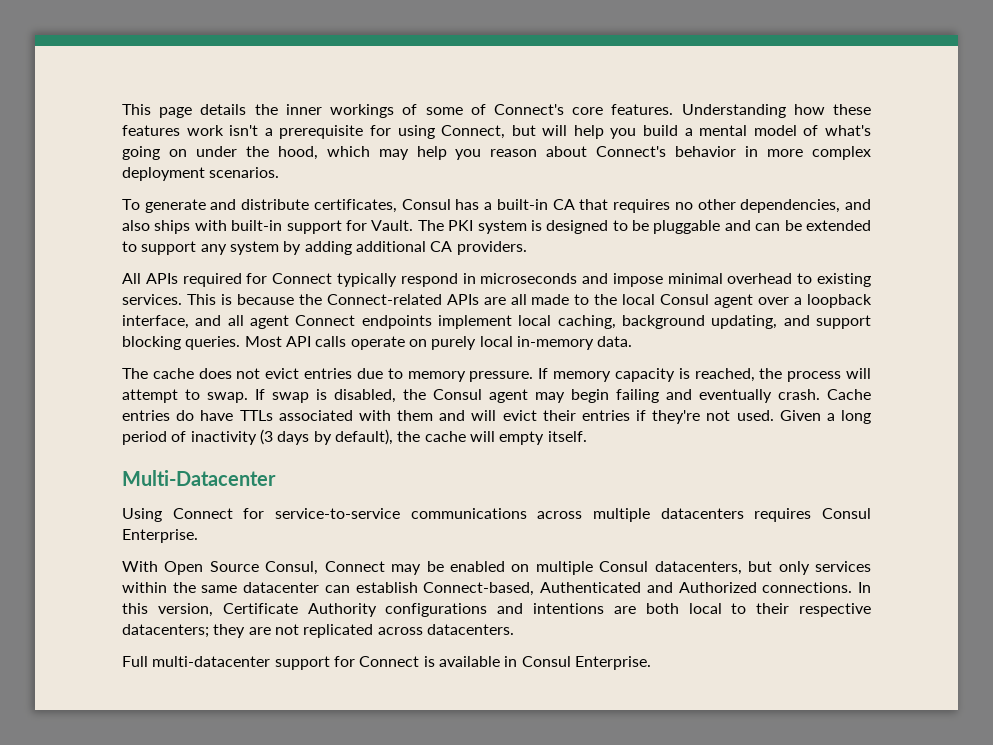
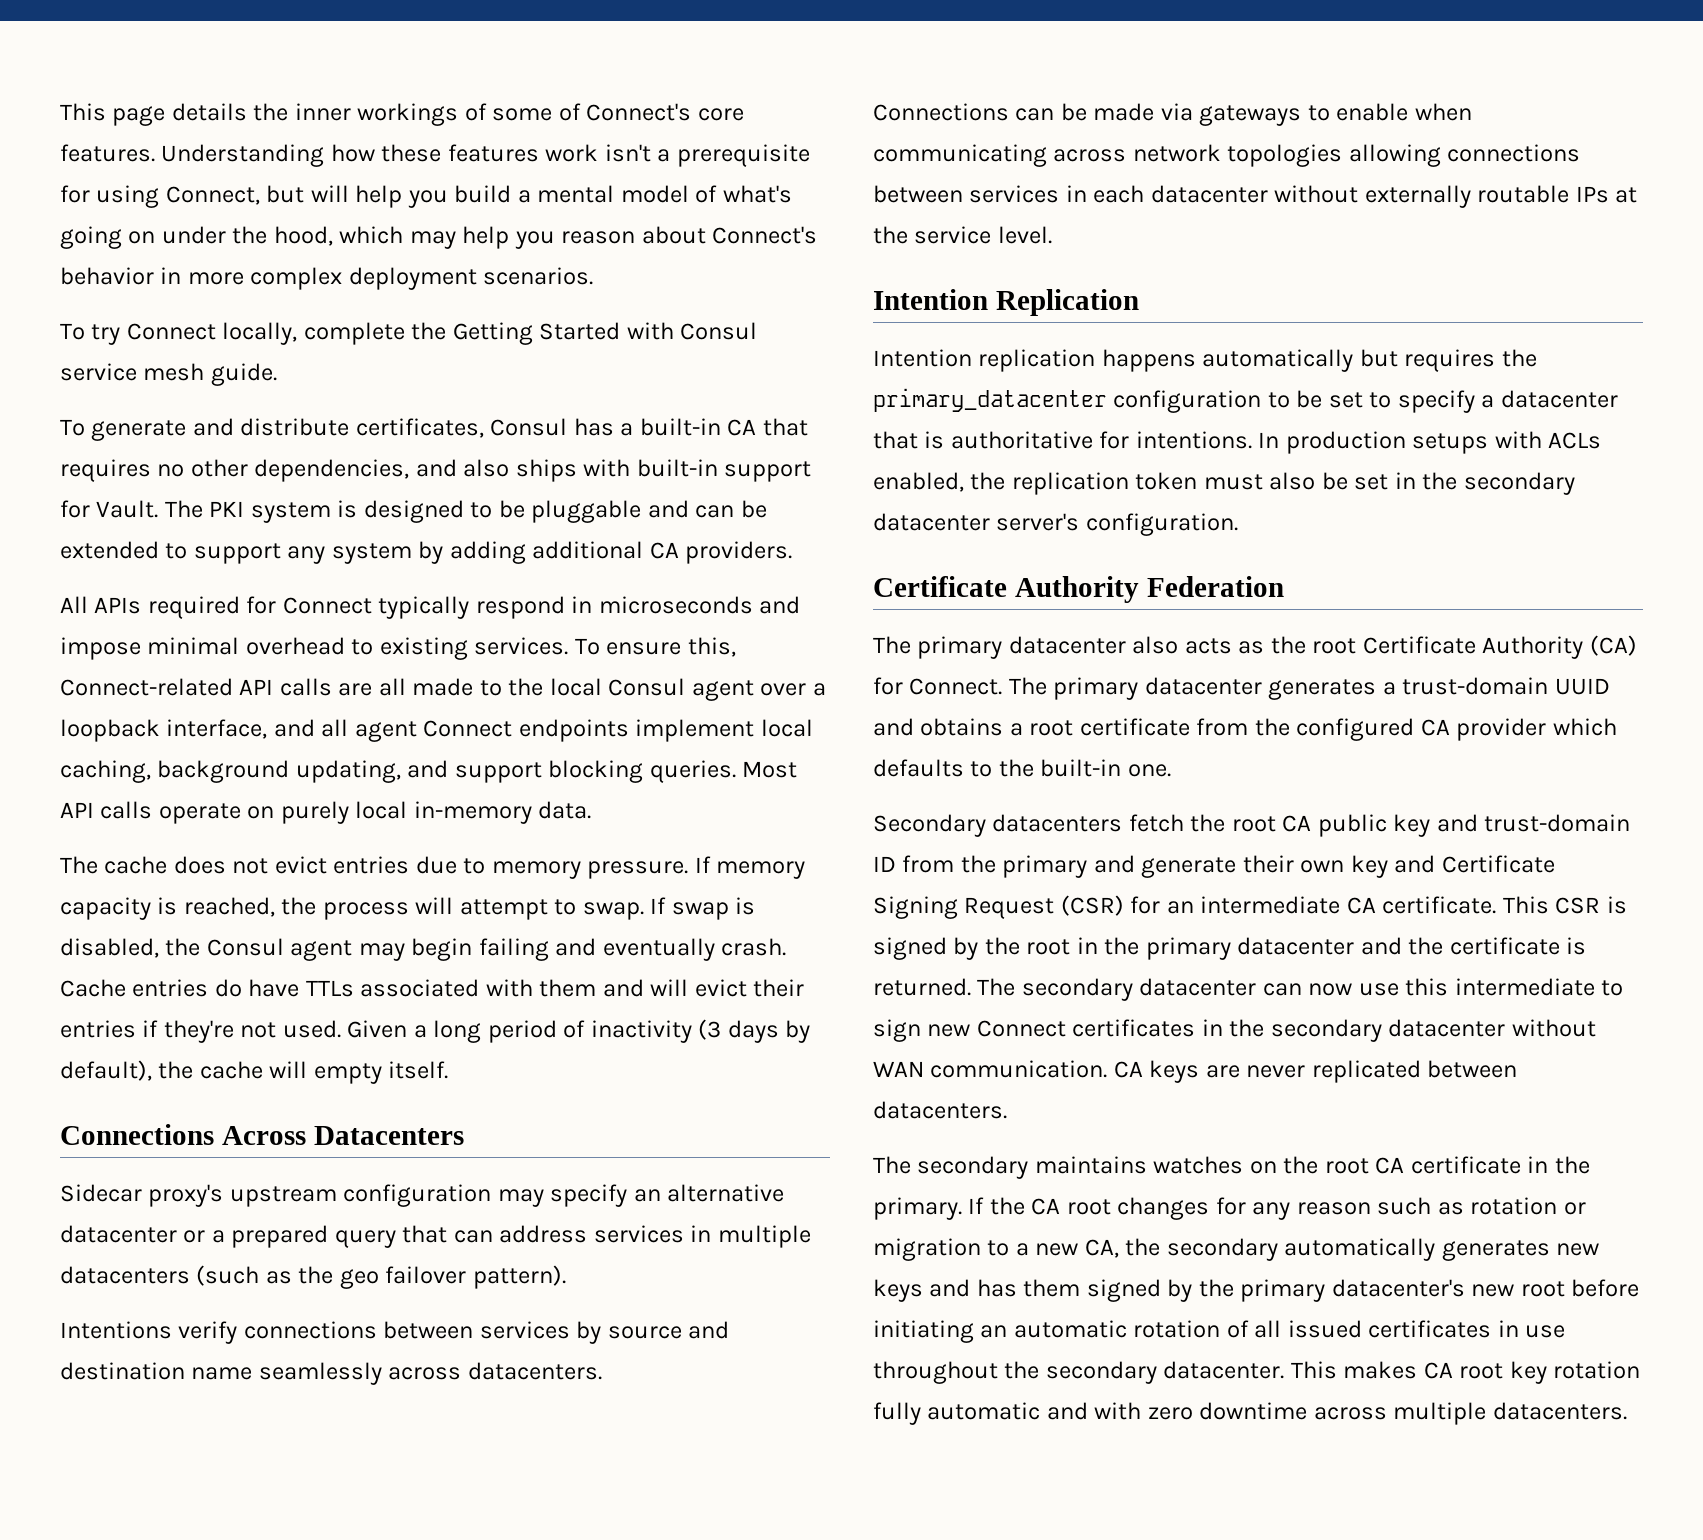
(280, 172) none -> [60,322,758,345] [60,363,277,386] // To try Connect locally, complete the Getting Started with Consul service mesh guide.
[186,294,479,305] This is because the Connect-related APIs -> [574,637,736,657] [60,678,332,696] To ensure this, Connect-related API calls
[122,470,276,486] [122,508,871,522] [122,529,198,543] [122,561,872,575] [122,582,872,596] [122,603,872,617] [122,624,514,638] [122,656,651,670] Multi-Datacenter // Using Connect for service-to-service communications across multiple datacenters requires Consul Enterprise. // With Open Source Consul, Connect may be enabled on multiple Consul datacenters, but only services within the same datacenter can establish Connect-based, Authenticated and Authorized connections. In this version, Certificate Authority configurations and intentions are both local to their respective datacenters; they are not replicated across datacenters. // Full multi-datacenter support for Connect is available in Consul Enterprise. -> [60,1124,464,1145] [60,1184,785,1207] [60,1225,811,1248] [60,1265,566,1289] [60,1321,730,1344] [60,1362,602,1385] [873,103,1472,126] [873,144,1581,167] [873,185,1638,208] [873,226,1052,244] [873,289,1139,316] [873,349,1537,372] [873,388,1618,413] [873,431,1602,454] [873,472,1575,495] [873,513,1238,536] [873,576,1284,603] [873,635,1637,659] [873,677,1610,700] [873,718,1617,741] [873,759,1171,777] [873,814,1631,837] [873,855,1555,878] [873,895,1627,919] [873,937,1587,960] [873,978,1624,1001] [873,1019,1596,1042] [873,1060,1518,1083] [873,1101,1007,1119] [873,1156,1590,1179] [873,1197,1586,1220] [873,1238,1600,1261] [873,1279,1640,1302] [873,1320,1566,1343] [873,1361,1641,1384] [873,1402,1627,1425] Connections Across Datacenters // Sidecar proxy's upstream configuration may specify an alternative datacenter or a prepared query that can address services in multiple datacenters (such as the geo failover pattern). // Intentions verify connections between services by source and destination name seamlessly across datacenters. // Connections can be made via gateways to enable when communicating across network topologies allowing connections between services in each datacenter without externally routable IPs at the service level. // Intention Replication // Intention replication happens automatically but requires the primary_datacenter configuration to be set to specify a datacenter that is authoritative for intentions. In production setups with ACLs enabled, the replication token must also be set in the secondary datacenter server's configuration. // Certificate Authority Federation // The primary datacenter also acts as the root Certificate Authority (CA) for Connect. The primary datacenter generates a trust-domain UUID and obtains a root certificate from the configured CA provider which defaults to the built-in one. // Secondary datacenters fetch the root CA public key and trust-domain ID from the primary and generate their own key and Certificate Signing Request (CSR) for an intermediate CA certificate. This CSR is signed by the root in the primary datacenter and the certificate is returned. The secondary datacenter can now use this intermediate to sign new Connect certificates in the secondary datacenter without WAN communication. CA keys are never replicated between datacenters. // The secondary maintains watches on the root CA certificate in the primary. If the CA root changes for any reason such as rotation or migration to a new CA, the secondary automatically generates new keys and has them signed by the primary datacenter's new root before initiating an automatic rotation of all issued certificates in use throughout the secondary datacenter. This makes CA root key rotation fully automatic and with zero downtime across multiple datacenters.

